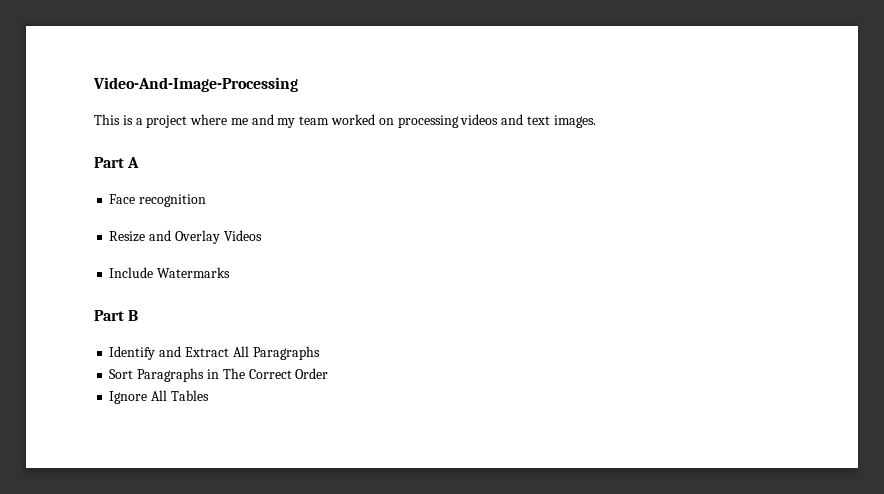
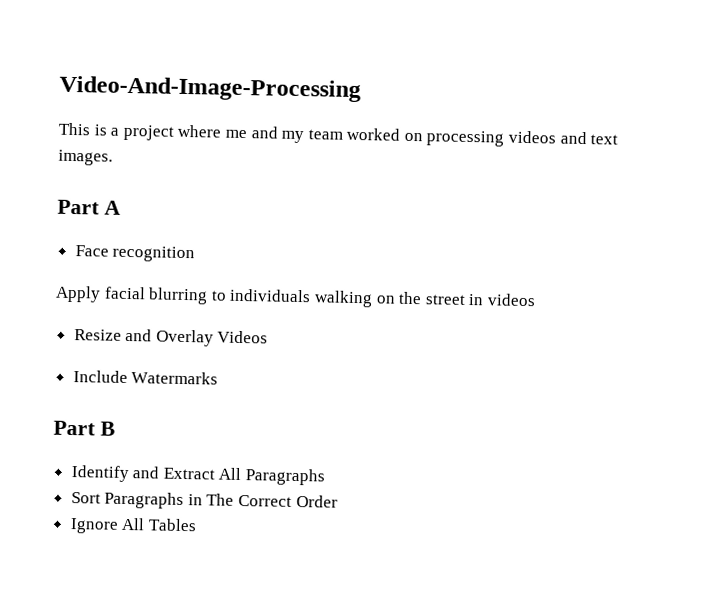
(207, 200) none -> [55,285,536,308] // Apply facial blurring to individuals walking on the street in videos

